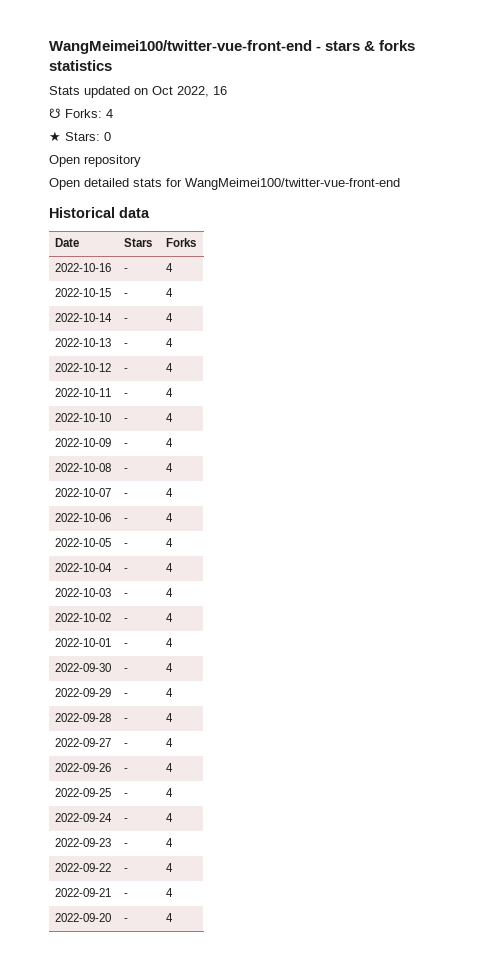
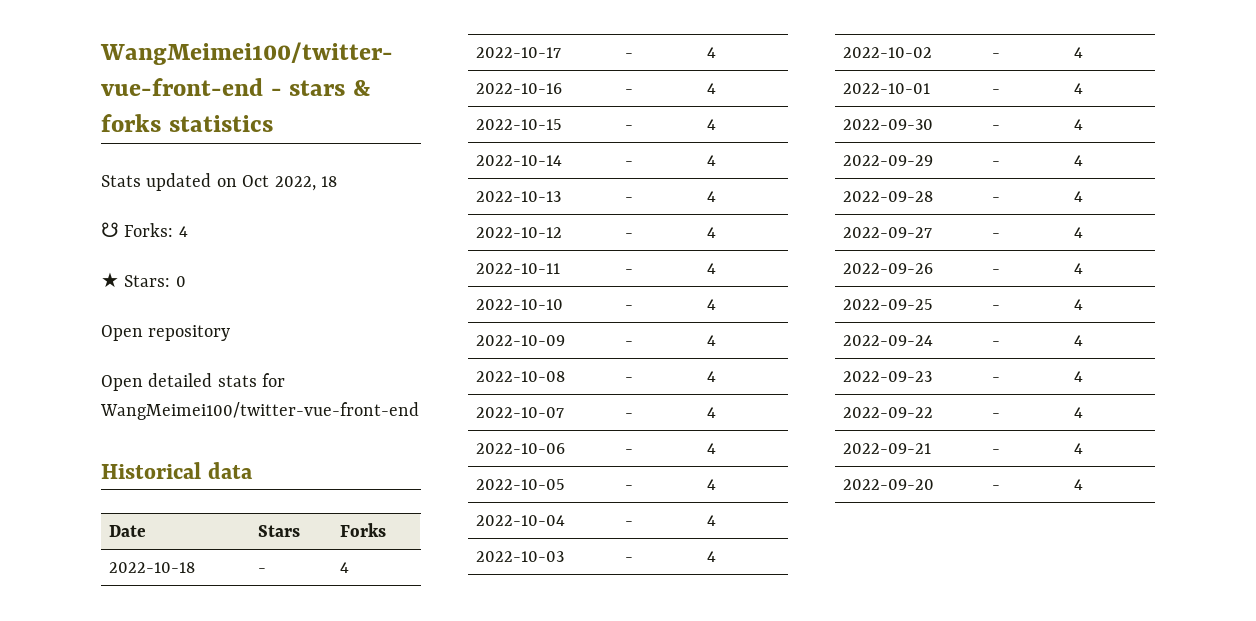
[213,86,227,95] 16 -> [321,176,337,187] 18
(197, 242) none -> [109,562,196,573] [258,568,267,573] [340,562,350,573] [476,47,562,58] [625,53,634,58] [707,47,717,58] // 2022-10-18 | - | 4 // 2022-10-17 | - | 4

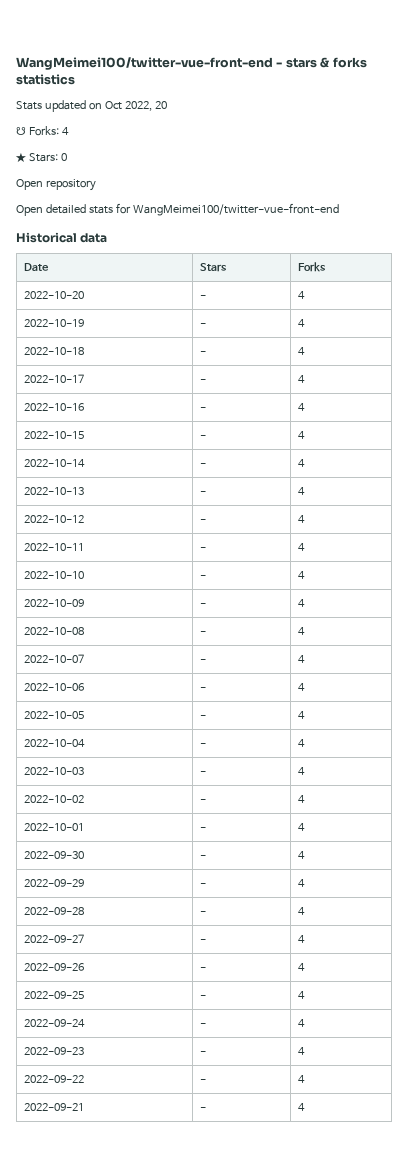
[321,176,337,187] 18 -> [154,101,167,109] 20
(387, 530) none -> [23,291,84,299] [199,295,206,299] [297,291,305,299] [23,319,84,327] [199,323,206,327] [297,319,305,327] // 2022-10-20 | - | 4 // 2022-10-19 | - | 4
[843,479,935,490] [992,485,1001,490] [1074,479,1084,490] // 2022-09-20 | - | 4 -> (305, 1107) none

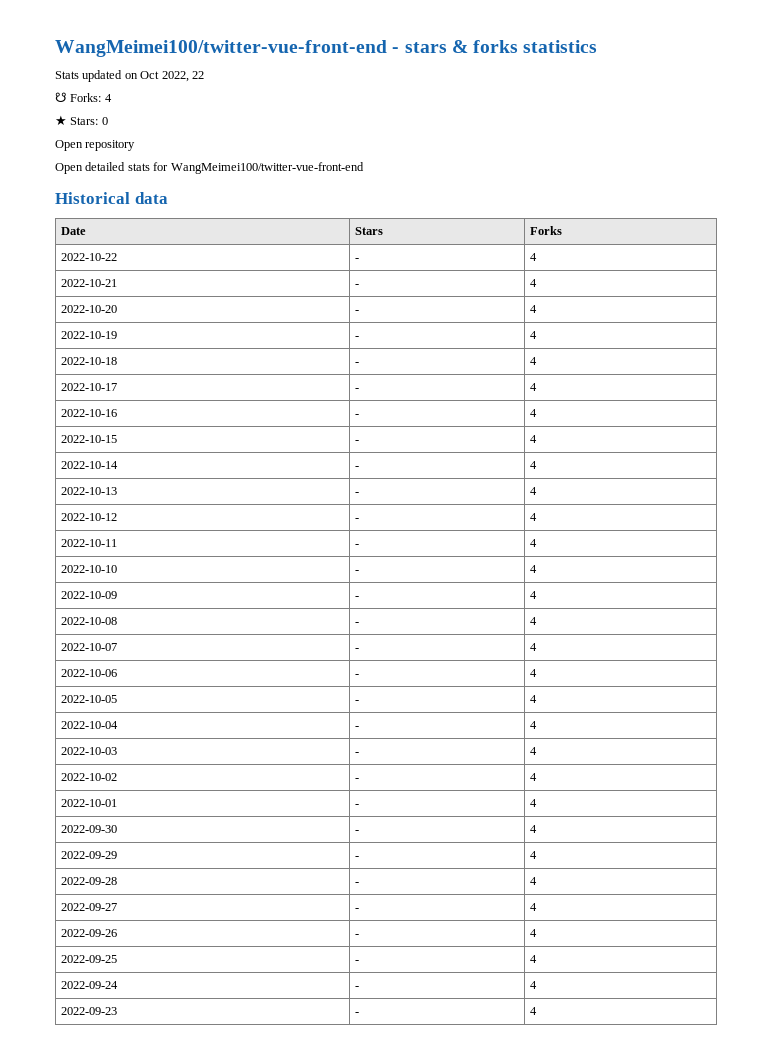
[154,101,167,109] 20 -> [191,71,204,79] 22
(326, 267) none -> [60,253,117,261] [354,258,359,261] [529,253,537,261] [60,279,117,287] [354,284,359,287] [529,279,537,287] // 2022-10-22 | - | 4 // 2022-10-21 | - | 4
[23,1075,84,1083] [199,1079,206,1083] [297,1075,305,1083] [23,1103,84,1111] [199,1107,206,1111] [297,1103,305,1111] // 2022-09-22 | - | 4 // 2022-09-21 | - | 4 -> (537, 1011) none

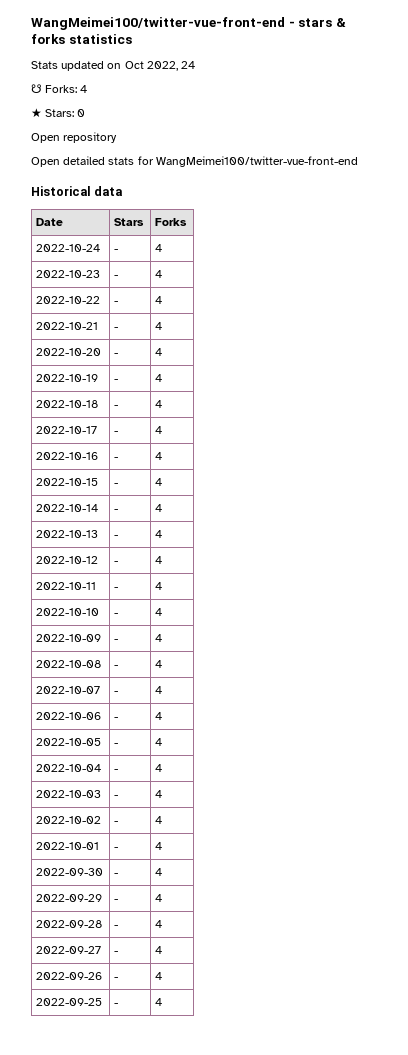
[191,71,204,79] 22 -> [181,61,196,69] 24
(562, 230) none -> [36,244,101,252] [114,249,119,252] [155,244,163,252] [36,270,101,278] [114,275,119,278] [155,270,163,278] // 2022-10-24 | - | 4 // 2022-10-23 | - | 4
[60,981,118,989] [354,986,359,989] [529,981,537,989] [60,1007,117,1015] [354,1012,359,1015] [529,1007,537,1015] // 2022-09-24 | - | 4 // 2022-09-23 | - | 4 -> (163, 1002) none

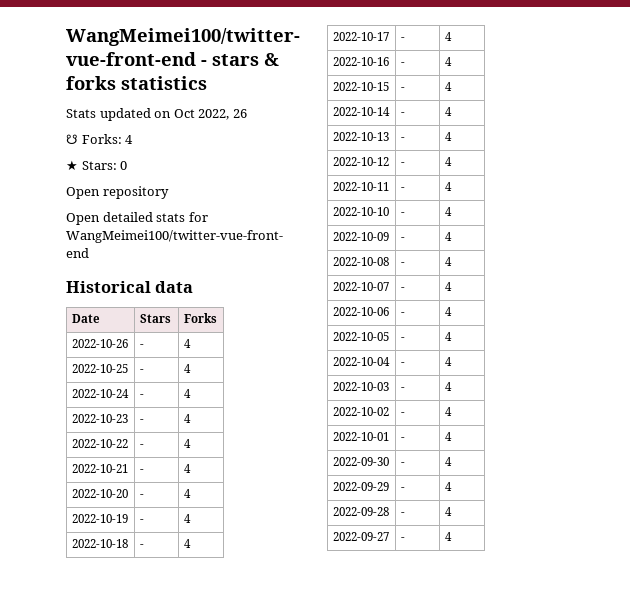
[181,61,196,69] 24 -> [232,109,247,118] 26
(188, 222) none -> [71,339,128,348] [139,344,144,348] [183,339,191,348] [71,364,128,373] [139,369,144,373] [183,364,191,373] // 2022-10-26 | - | 4 // 2022-10-25 | - | 4
[36,972,103,980] [114,977,119,980] [155,972,163,980] [36,998,103,1006] [114,1003,119,1006] [155,998,163,1006] // 2022-09-26 | - | 4 // 2022-09-25 | - | 4 -> (452, 536) none

